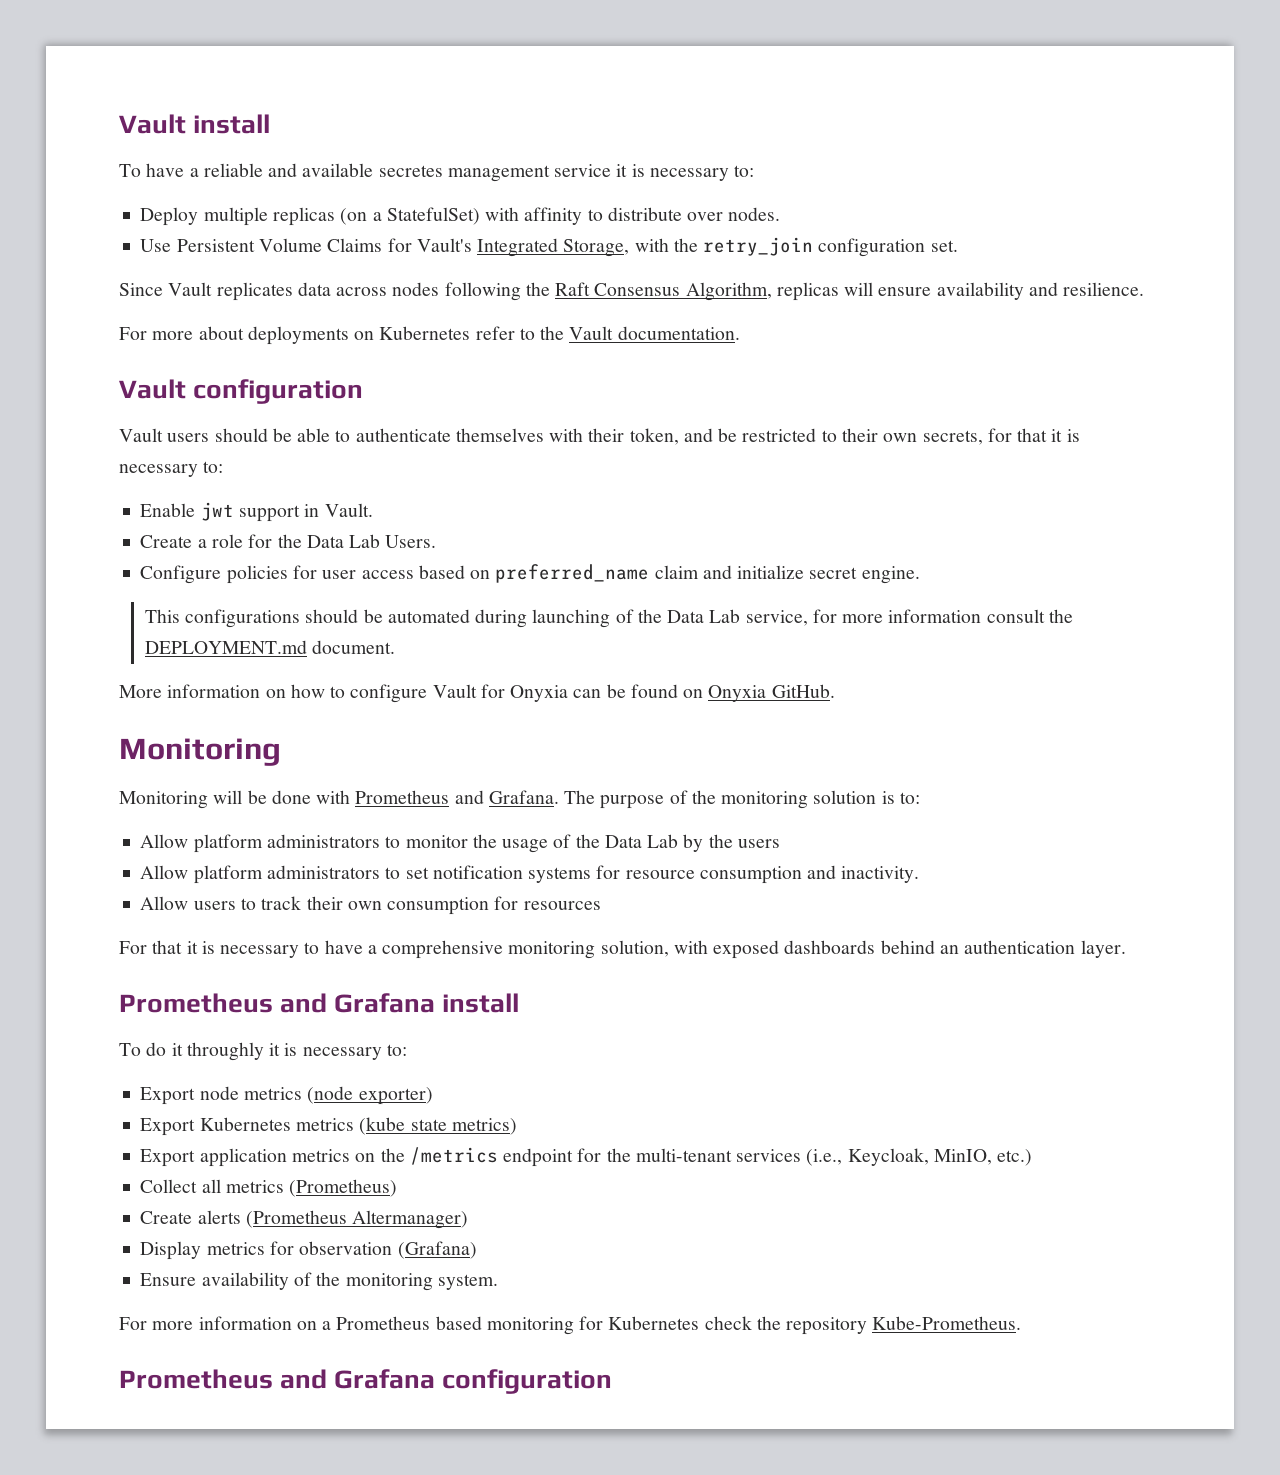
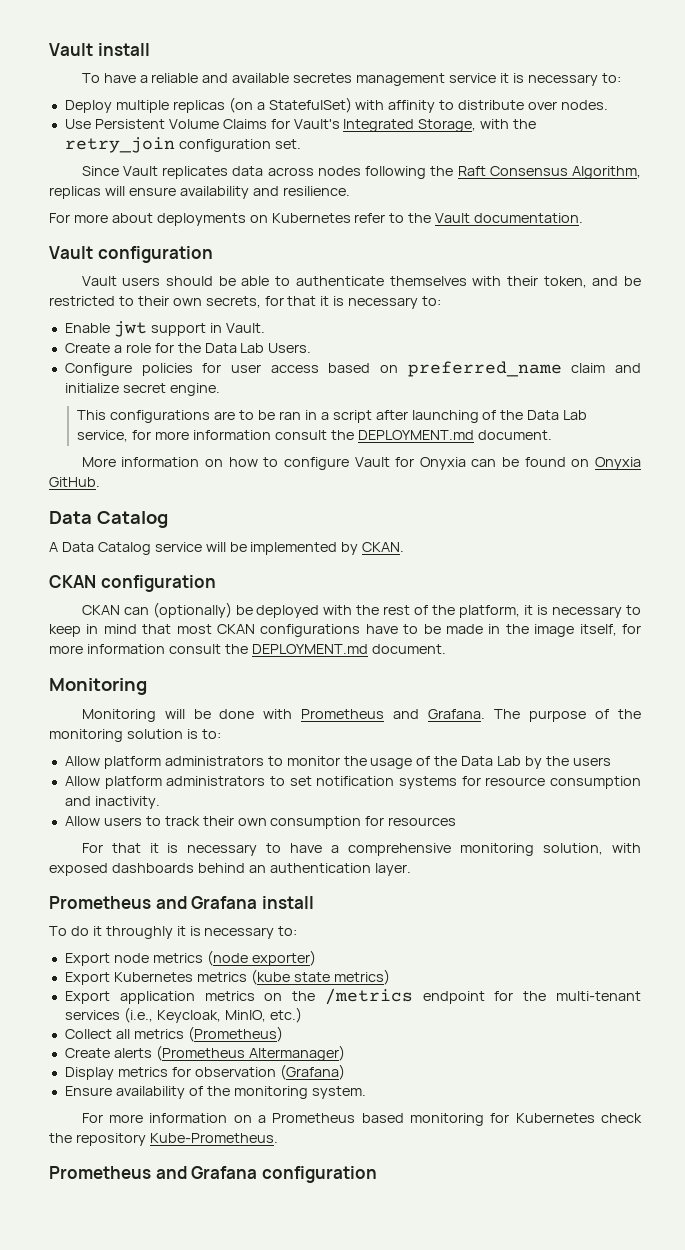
[305,609,528,628] should be automated during -> [214,410,408,423] are to be ran in a script after
(835, 691) none -> [49,511,168,528] [49,542,405,555] [49,575,216,592] [81,602,642,618] [49,624,641,637] [49,644,446,654] // Data Catalog // A Data Catalog service will be implemented by CKAN. // CKAN configuration // CKAN can (optionally) be deployed with the rest of the platform, it is necessary to keep in mind that most CKAN configurations have to be made in the image itself, for more information consult the DEPLOYMENT.md document.

